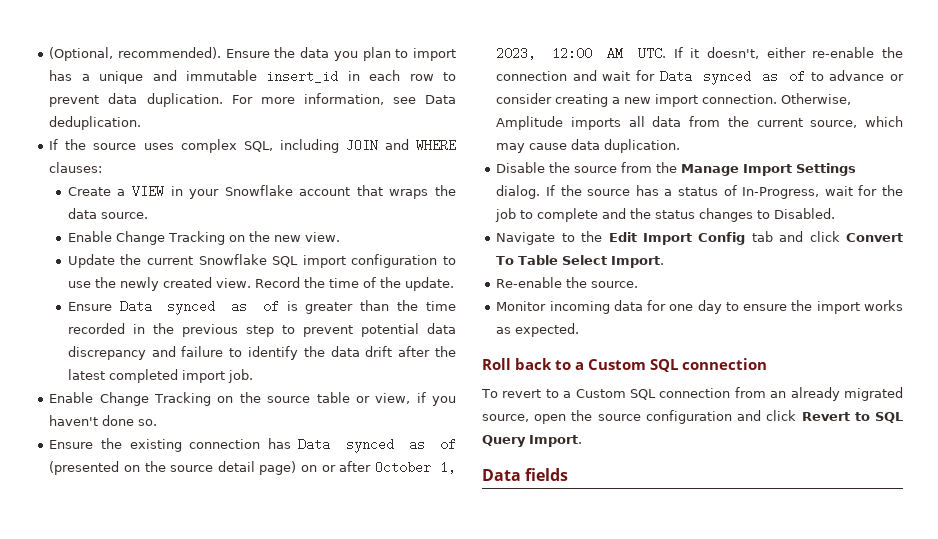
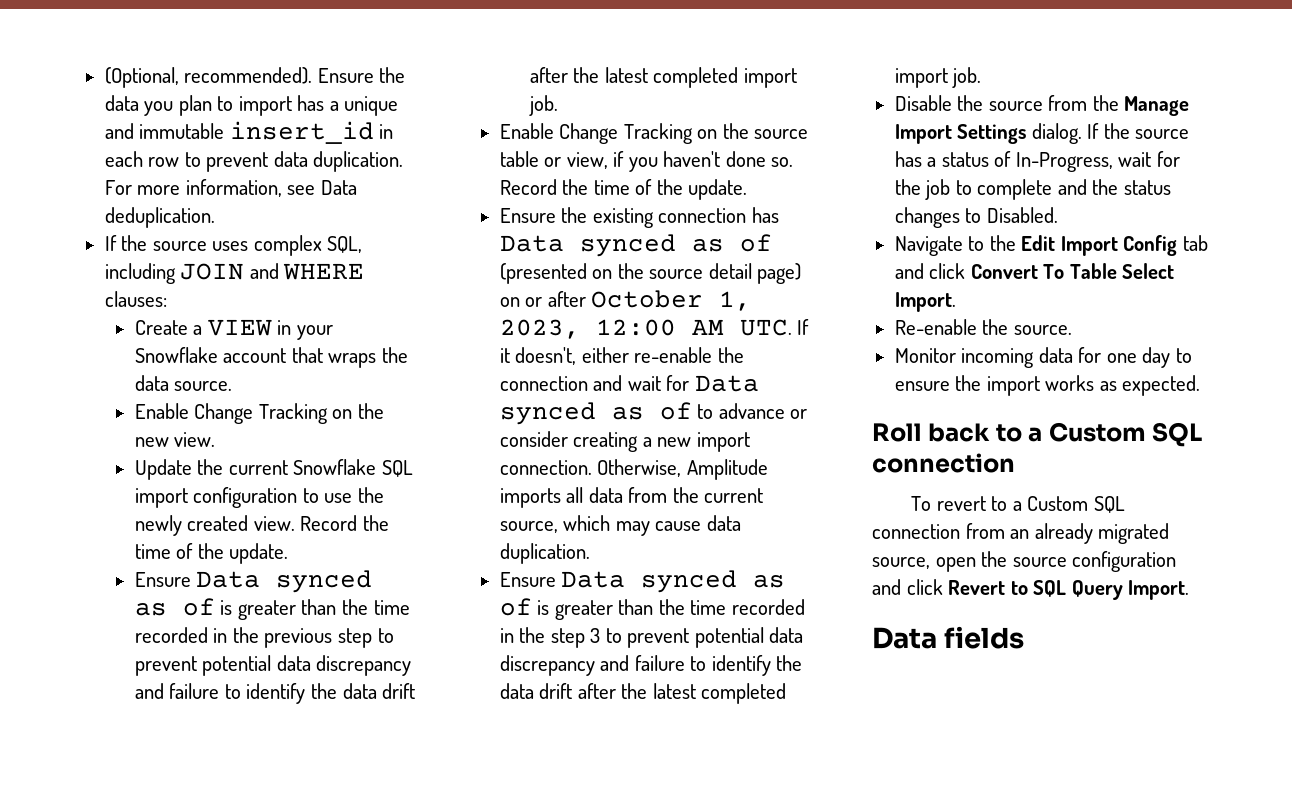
(158, 422) none -> [499,179,748,200] Record the time of the update.
(681, 146) none -> [499,570,786,593] [499,598,805,620] [499,627,804,648] [499,655,803,676] [499,683,787,704] [894,67,982,88] // Ensure Data synced as of is greater than the time recorded in the step 3 to prevent potential data discrepancy and failure to identify the data drift after the latest completed import job.

